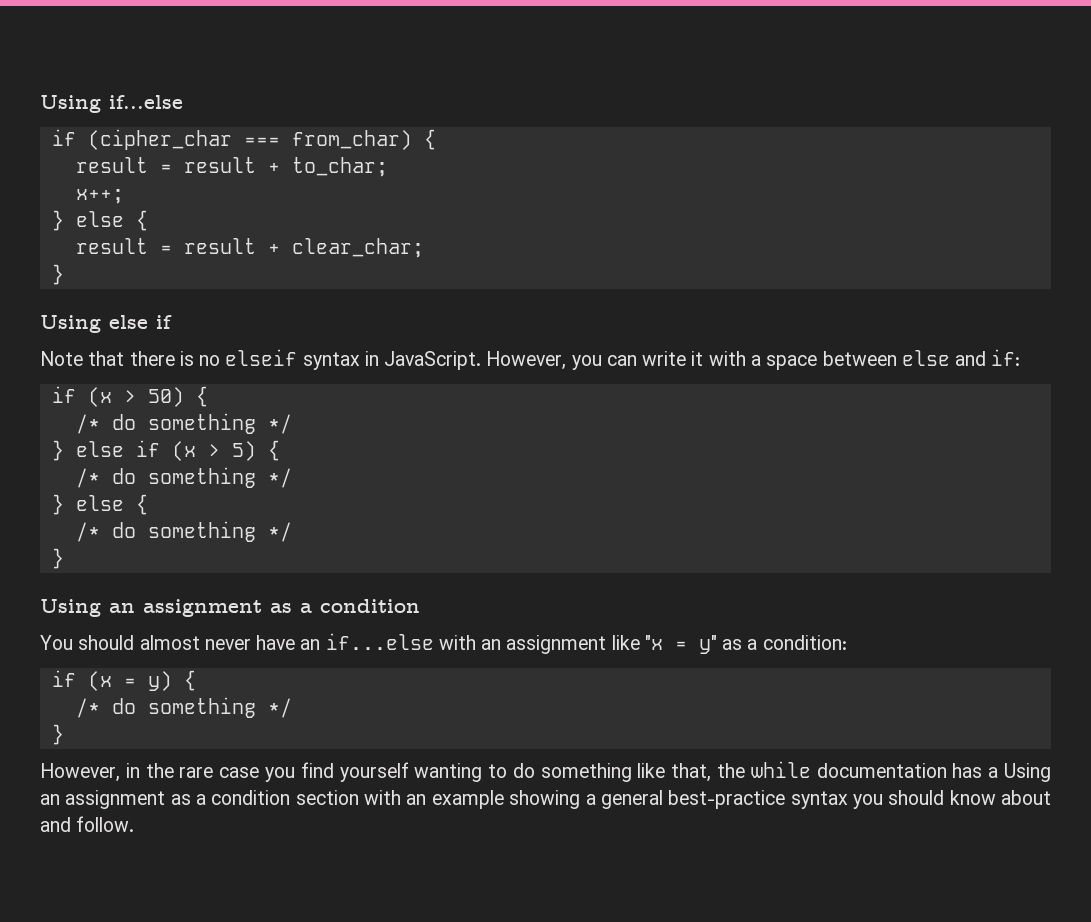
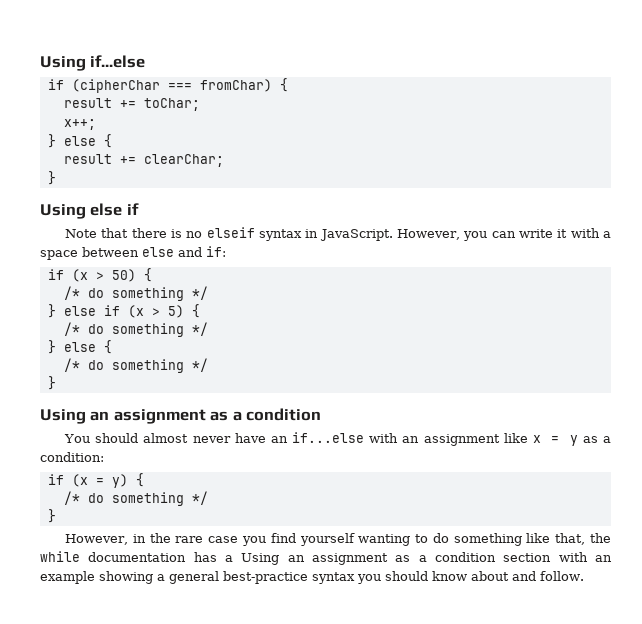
[87,129,436,150] [75,157,388,177] (cipher_char === from_char) { // result = result + to_char; -> [71,78,288,93] [63,98,200,111] (cipherChar === fromChar) { // result += toChar;
[159,238,424,258] = result + clear_char; -> [119,154,224,167] += clearChar;
[644,635,717,654] "x = y" -> [532,435,578,446] x = y

